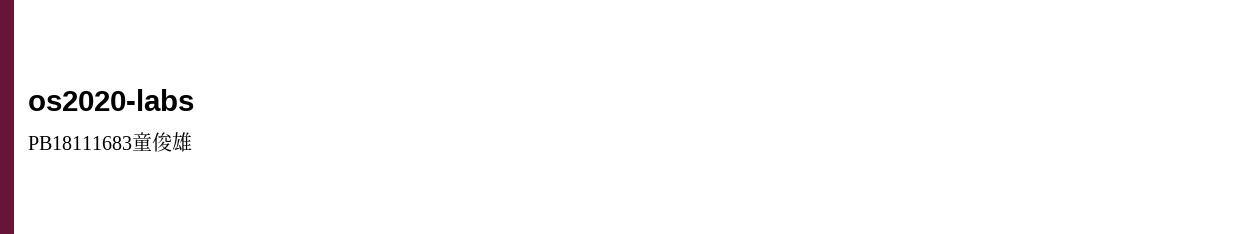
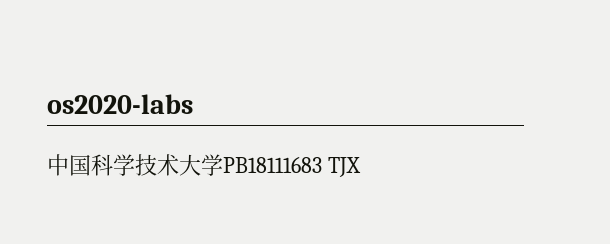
[28,132,192,152] PB18111683童俊雄 -> [47,154,361,177] 中国科学技术大学PB18111683 TJX

